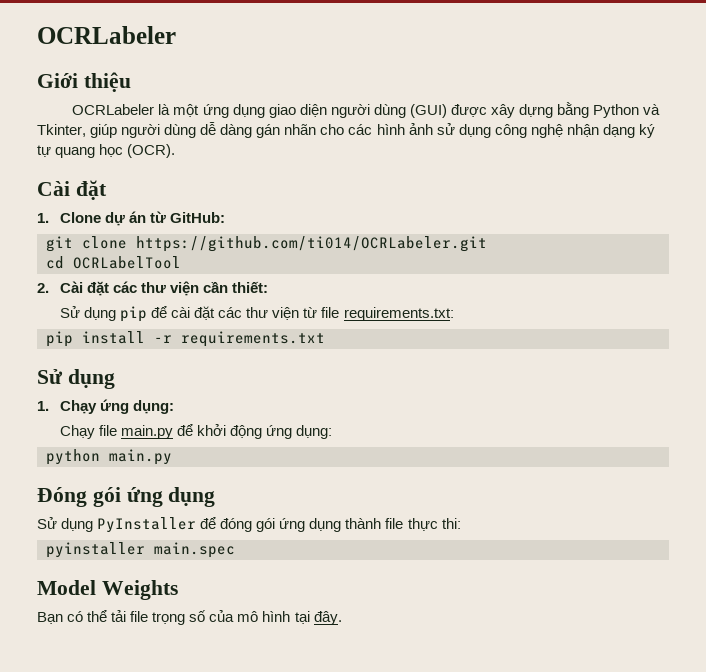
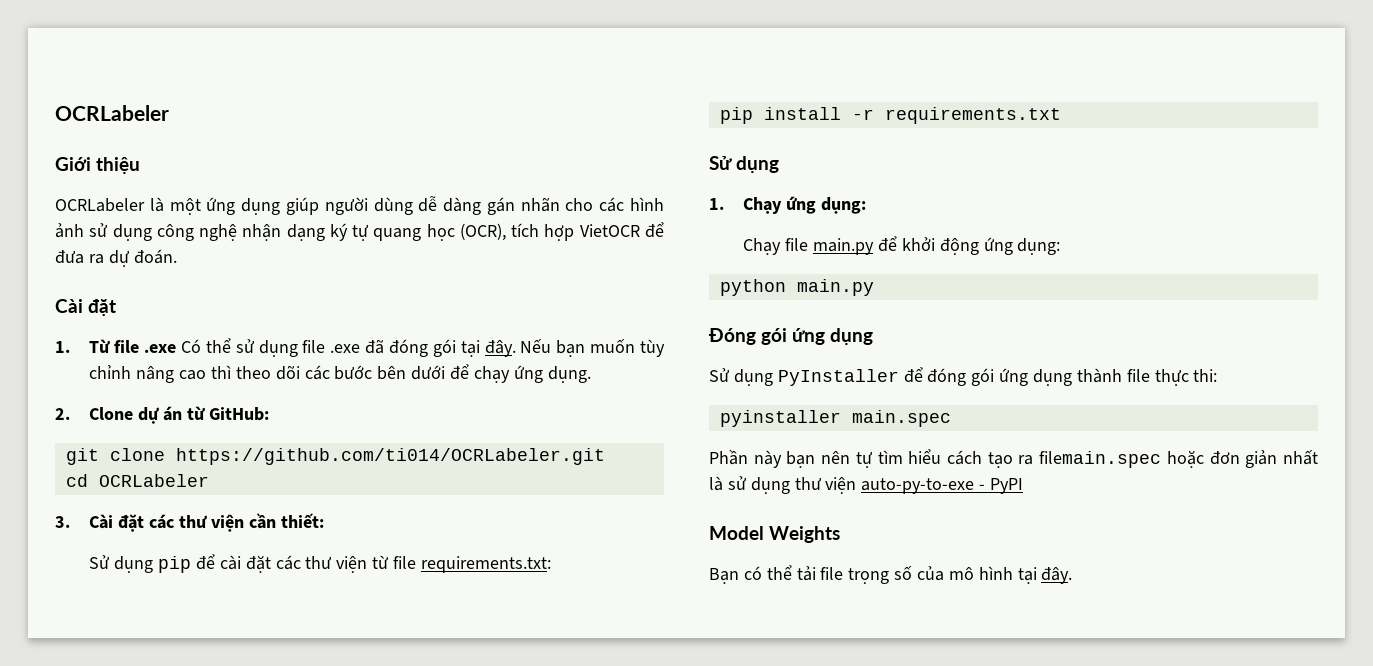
[268,102,661,118] [37,124,86,137] giao diện người dùng (GUI) được xây dựng bằng Python và Tkinter, -> (281, 206) none
[127,144,176,158] [37,180,107,200] [37,213,49,223] (OCR). // Cài đặt // 1. -> [459,222,664,241] [55,249,177,267] [55,299,117,316] [55,338,665,357] [89,364,591,383] [55,408,70,420] (OCR), tích hợp VietOCR để đưa ra dự đoán. // Cài đặt // 1. Từ file .exe Có thể sử dụng file .exe đã đóng gói tại đây. Nếu bạn muốn tùy chỉnh nâng cao thì theo dõi các bước bên dưới để chạy ứng dụng. // 2.
[73,256,181,269] [37,283,49,293] OCRLabelTool // 2. -> [98,474,209,487] [55,516,70,528] OCRLabeler // 3.
(235, 550) none -> [709,449,1318,468] [709,476,1024,494] // Phần này bạn nên tự tìm hiểu cách tạo ra filemain.spec hoặc đơn giản nhất là sử dụng thư viện auto-py-to-exe - PyPI

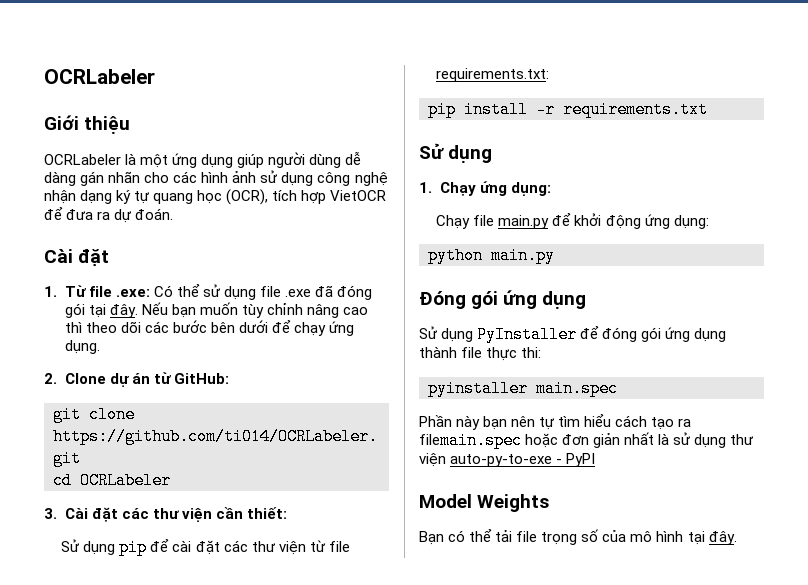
[144,344,177,353] .exe -> [115,289,150,297] .exe:

